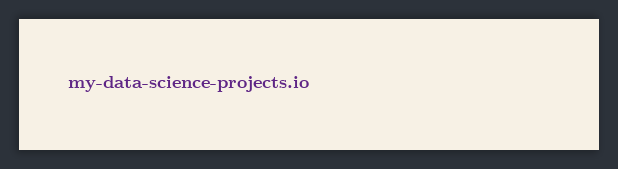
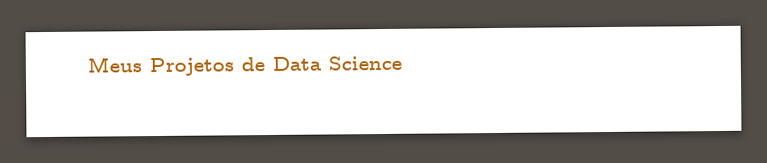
[68,76,309,92] my-data-science-projects.io -> [87,55,402,77] Meus Projetos de Data Science

